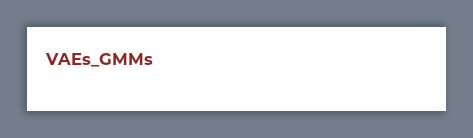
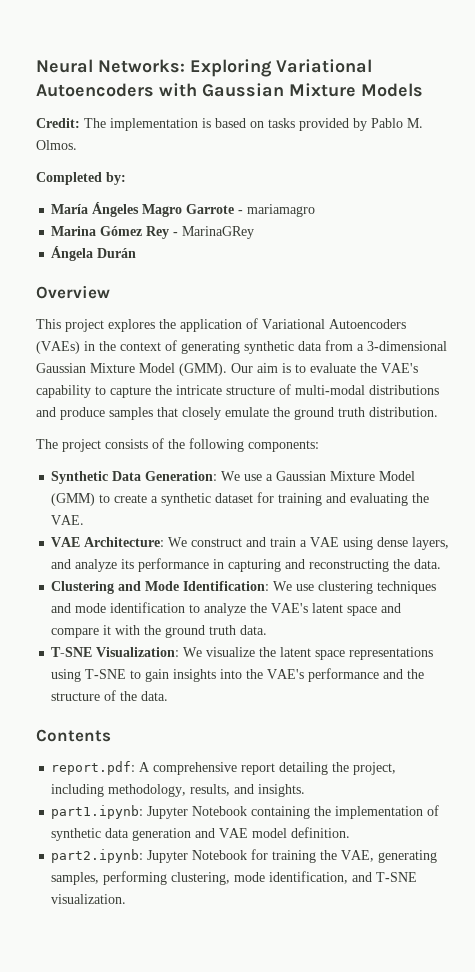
[45,53,153,67] VAEs_GMMs -> [36,59,372,77] [36,83,423,97] [36,118,423,131] [36,140,77,150] [36,172,126,185] [51,202,316,217] [51,226,255,239] [51,246,137,261] [36,285,110,299] [36,318,406,332] [36,340,447,354] [36,363,418,376] [36,384,439,398] [36,407,438,420] [36,438,319,452] [51,471,416,484] [51,492,430,506] [51,515,85,525] [51,537,450,550] [51,558,442,572] [51,581,437,594] [51,602,402,616] [51,625,268,638] [51,647,434,660] [51,668,425,682] [51,690,169,701] [36,729,111,742] [51,761,397,775] [51,784,306,797] [51,805,440,819] [51,827,351,841] [51,849,438,863] [51,871,418,885] [51,894,127,904] Neural Networks: Exploring Variational Autoencoders with Gaussian Mixture Models // Credit: The implementation is based on tasks provided by Pablo M. Olmos. // Completed by: // María Ángeles Magro Garrote - mariamagro // Marina Gómez Rey - MarinaGRey // Ángela Durán // Overview // This project explores the application of Variational Autoencoders (VAEs) in the context of generating synthetic data from a 3-dimensional Gaussian Mixture Model (GMM). Our aim is to evaluate the VAE's capability to capture the intricate structure of multi-modal distributions and produce samples that closely emulate the ground truth distribution. // The project consists of the following components: // Synthetic Data Generation: We use a Gaussian Mixture Model (GMM) to create a synthetic dataset for training and evaluating the VAE. // VAE Architecture: We construct and train a VAE using dense layers, and analyze its performance in capturing and reconstructing the data. // Clustering and Mode Identification: We use clustering techniques and mode identification to analyze the VAE's latent space and compare it with the ground truth data. // T-SNE Visualization: We visualize the latent space representations using T-SNE to gain insights into the VAE's performance and the structure of the data. // Contents // report.pdf: A comprehensive report detailing the project, including methodology, results, and insights. // part1.ipynb: Jupyter Notebook containing the implementation of synthetic data generation and VAE model definition. // part2.ipynb: Jupyter Notebook for training the VAE, generating samples, performing clustering, mode identification, and T-SNE visualization.

